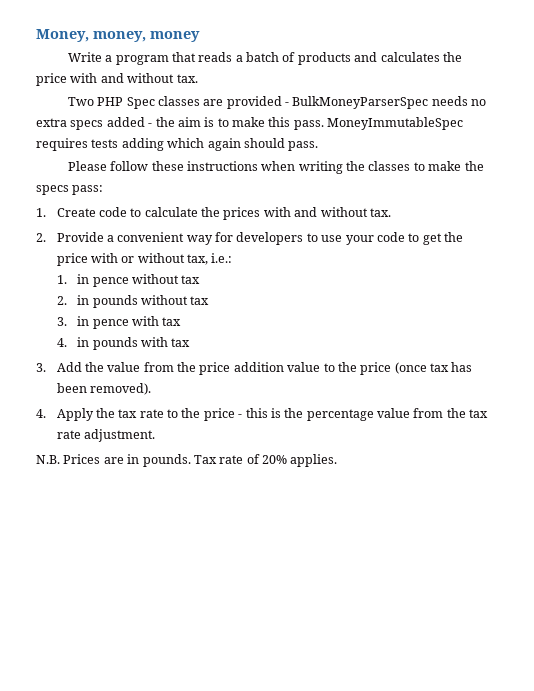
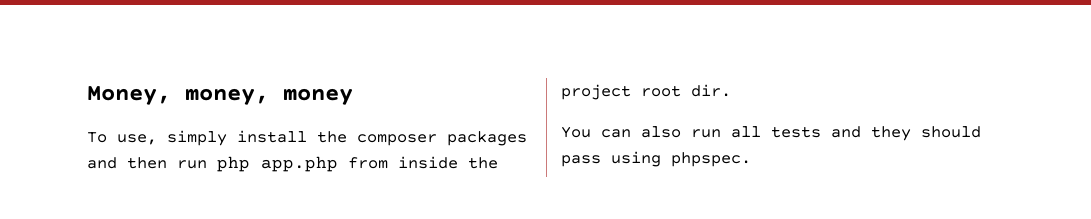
[67,52,462,65] [36,73,198,86] [67,96,487,109] [36,117,464,130] [36,138,319,151] [67,161,484,174] [36,185,104,195] [36,207,391,220] [36,232,464,245] [56,253,233,266] [56,274,201,287] [56,295,210,308] [56,316,182,329] [56,337,191,350] [36,362,473,375] [56,383,151,395] [36,408,489,421] [56,429,155,442] [36,454,338,467] Write a program that reads a batch of products and calculates the price with and without tax. // Two PHP Spec classes are provided - BulkMoneyParserSpec needs no extra specs added - the aim is to make this pass. MoneyImmutableSpec requires tests adding which again should pass. // Please follow these instructions when writing the classes to make the specs pass: // 1. Create code to calculate the prices with and without tax. // 2. Provide a convenient way for developers to use your code to get the price with or without tax, i.e.: // 1. in pence without tax // 2. in pounds without tax // 3. in pence with tax // 4. in pounds with tax // 3. Add the value from the price addition value to the price (once tax has been removed). // 4. Apply the tax rate to the price - this is the percentage value from the tax rate adjustment. // N.B. Prices are in pounds. Tax rate of 20% applies. -> [87,130,527,146] [87,156,498,172] [561,84,731,100] [561,126,981,141] [561,151,751,167] To use, simply install the composer packages and then run php app.php from inside the project root dir. // You can also run all tests and they should pass using phpspec.

